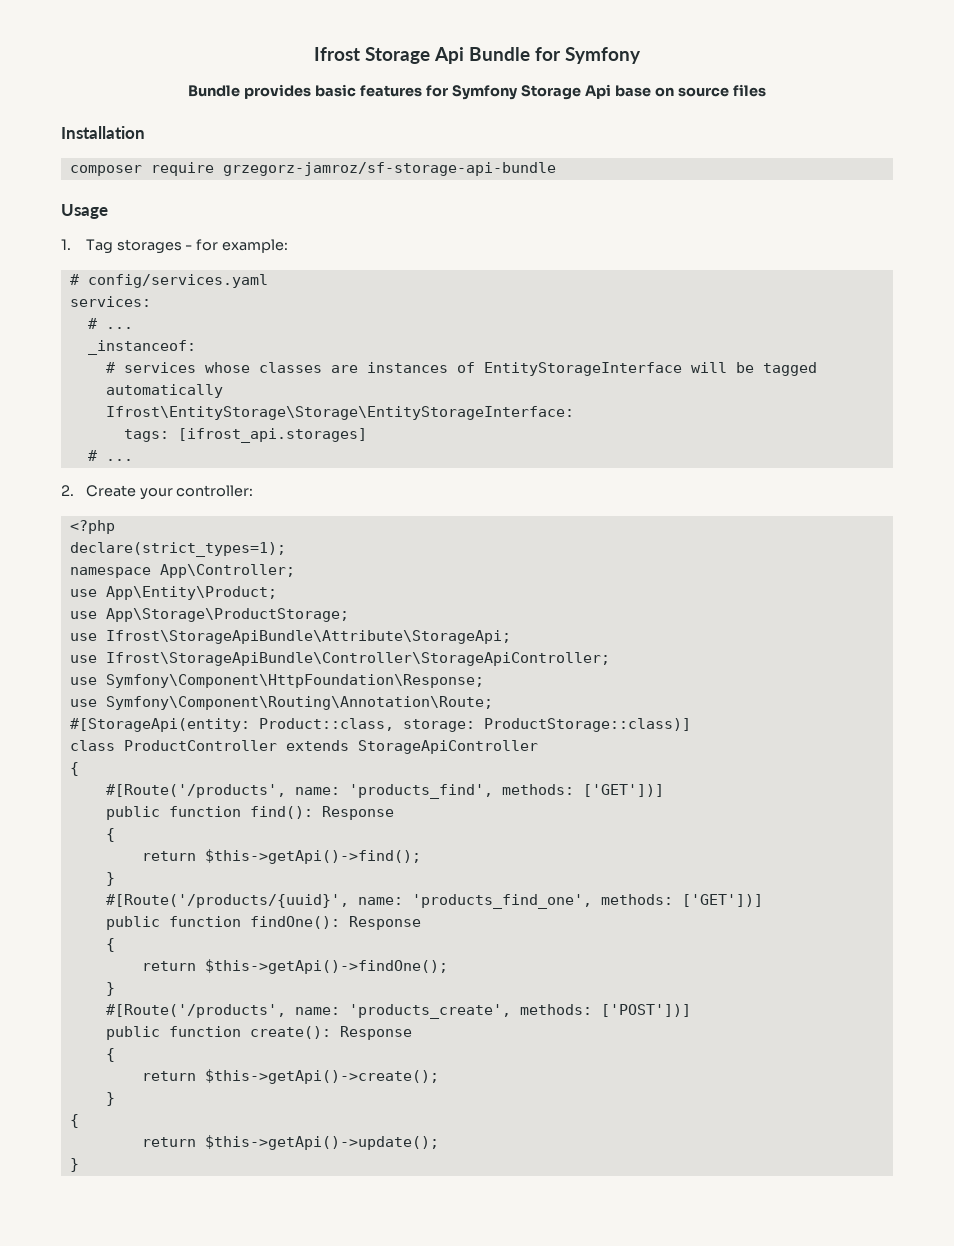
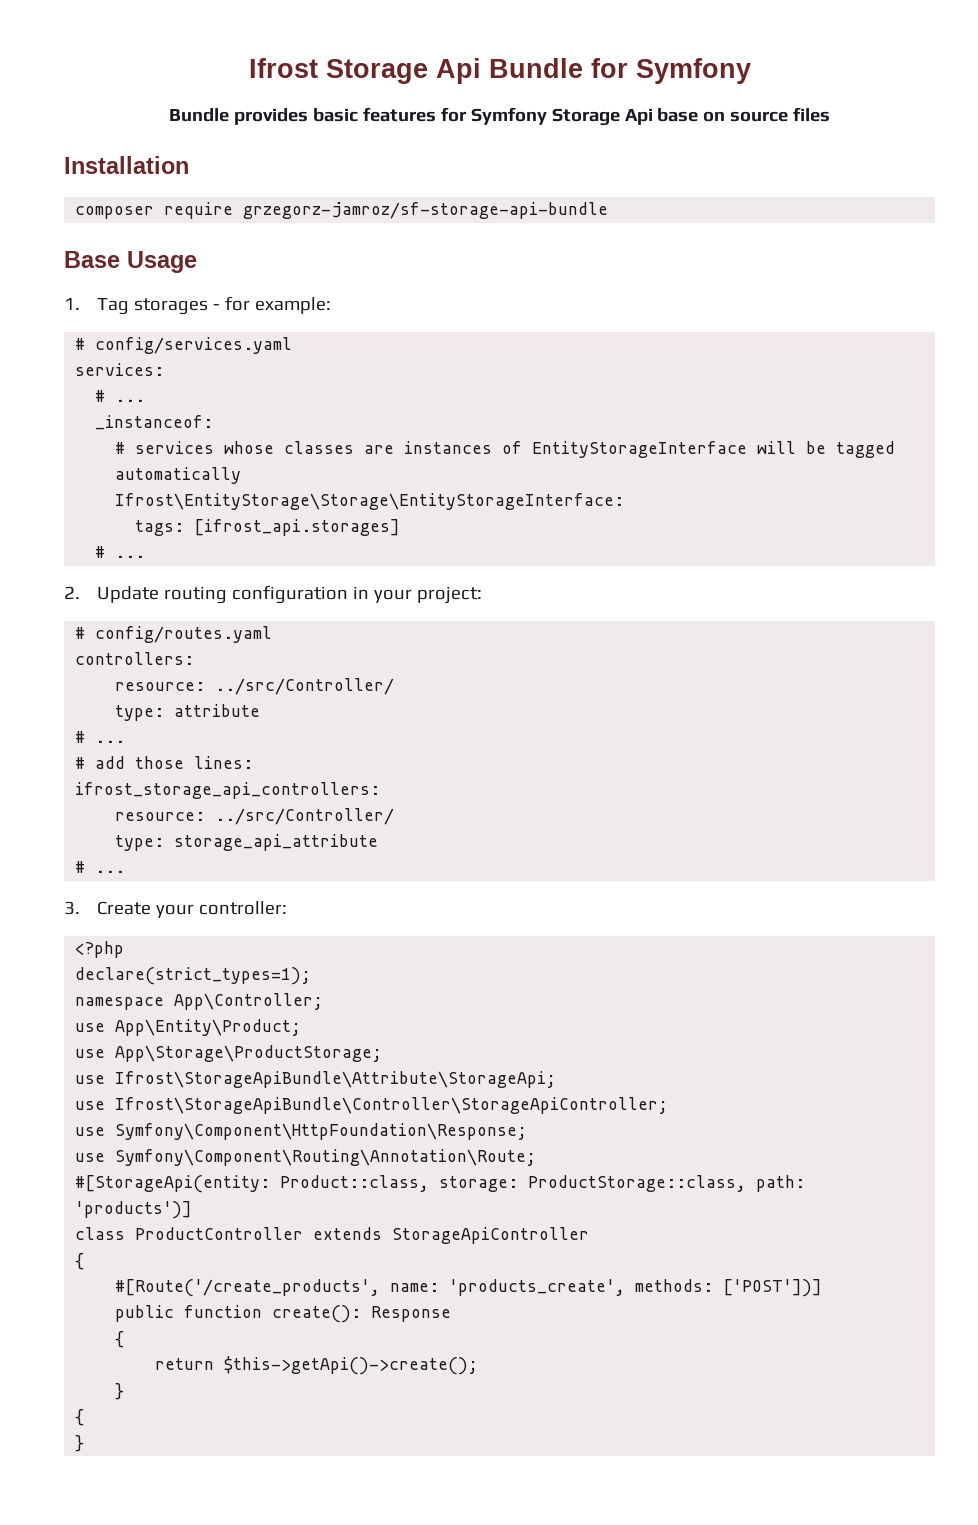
(556, 169) none -> [64,251,120,268] Base
(74, 490) none -> [97,585,483,604] [75,626,273,643] [75,652,195,665] [115,678,395,695] [115,704,261,721] [75,731,126,743] [75,756,254,769] [75,782,381,799] [115,808,395,825] [115,834,379,851] [75,861,126,873] [64,901,80,915] Update routing configuration in your project: // # config/routes.yaml // controllers: // resource: ../src/Controller/ // type: attribute // # ... // # add those lines: // ifrost_storage_api_controllers: // resource: ../src/Controller/ // type: storage_api_attribute // # ... // 3.
[483,718,691,732] ProductStorage::class)] -> [528,1175,806,1192] [75,1201,193,1219] ProductStorage::class, path: 'products')]
[105,784,664,799] [105,806,394,820] [105,828,115,842] [141,849,421,864] [105,872,115,886] [105,894,763,909] [105,916,421,930] [105,938,115,952] [141,959,448,974] [105,982,115,996] [105,1004,286,1018] #[Route('/products', name: 'products_find', methods: ['GET'])] // public function find(): Response // { // return $this->getApi()->find(); // } // #[Route('/products/{uuid}', name: 'products_find_one', methods: ['GET'])] // public function findOne(): Response // { // return $this->getApi()->findOne(); // } // #[Route('/products', -> [115,1279,381,1297] #[Route('/create_products',
[141,1135,439,1150] // return $this->getApi()->update(); -> (85, 1417) none

